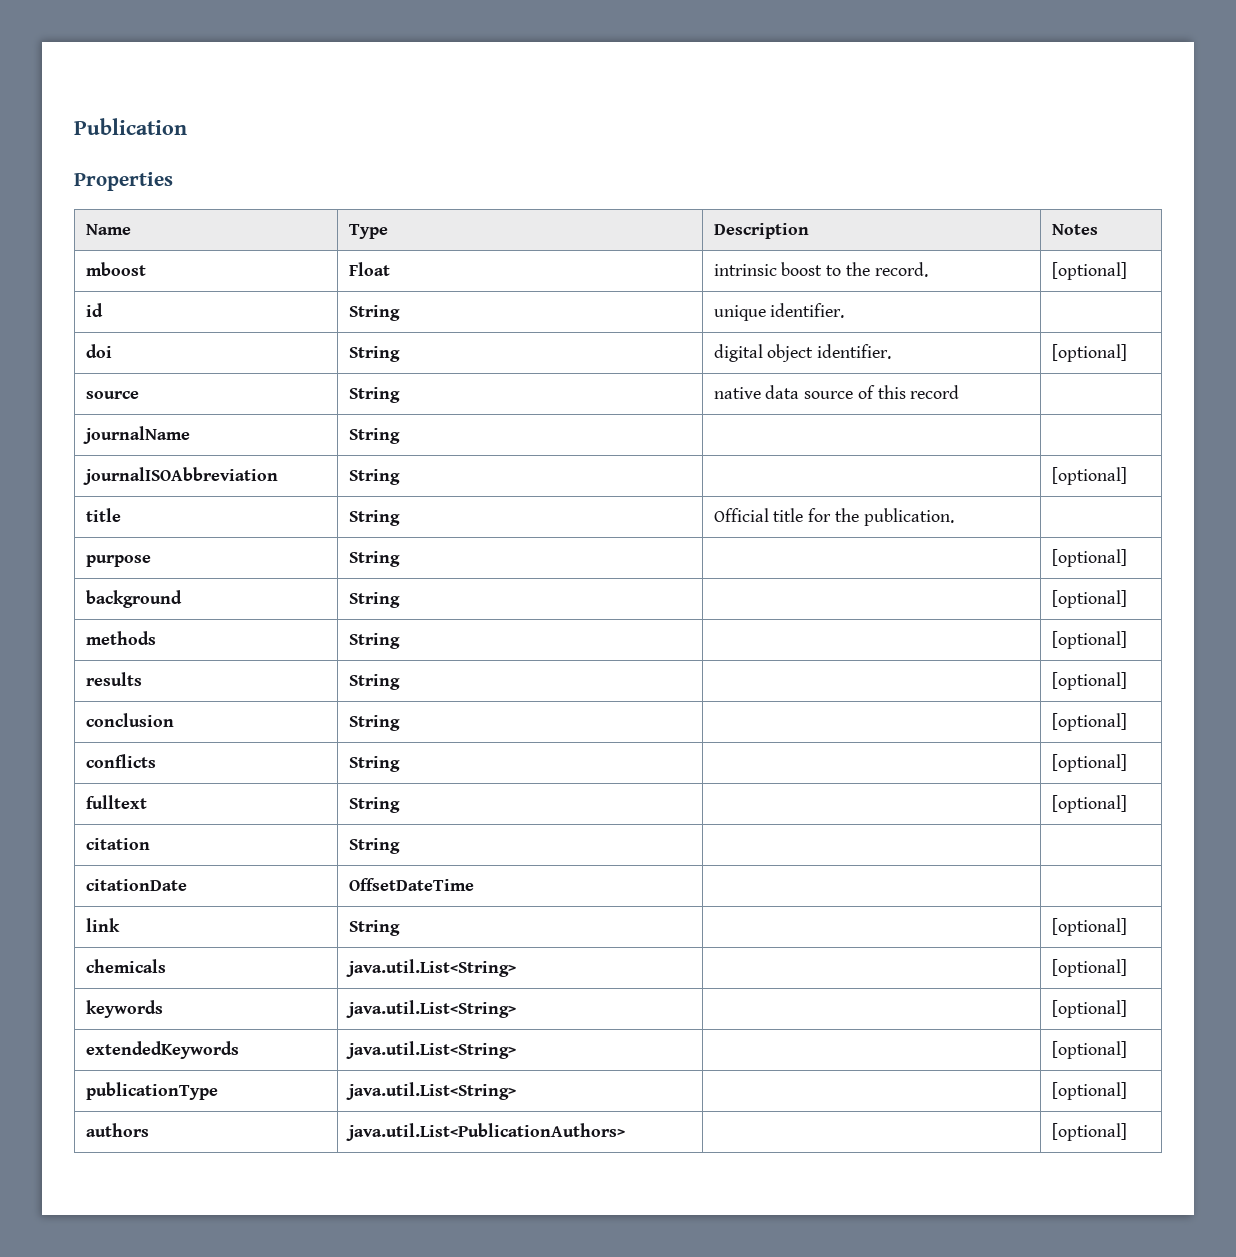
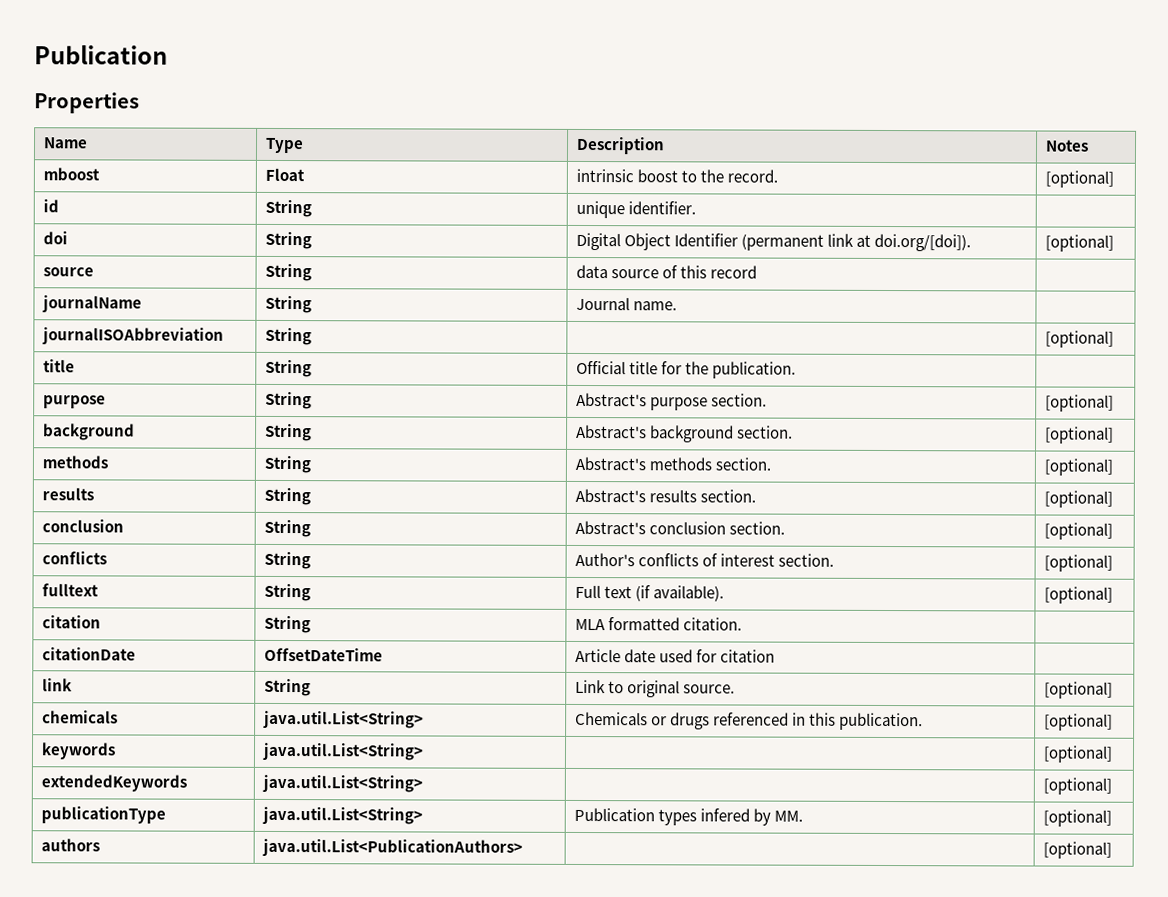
[713,344,892,362] digital object identifier. -> [575,232,971,252] Digital Object Identifier (permanent link at doi.org/[doi]).
[713,387,761,399] native -> (312, 272) none
(400, 436) none -> [575,296,677,311] Journal name.
(400, 559) none -> [575,392,767,411] Abstract's purpose section.
(400, 600) none -> [575,424,793,443] Abstract's background section.
(400, 641) none -> [574,456,771,471] Abstract's methods section.
(400, 682) none -> [574,488,756,503] Abstract's results section.
(400, 723) none -> [574,520,785,535] Abstract's conclusion section.
(400, 764) none -> [574,552,834,567] Author's conflicts of interest section.
(400, 805) none -> [574,584,724,602] Full text (if available).
(400, 846) none -> [574,617,742,631] MLA formatted citation.
[85,918,120,932] [348,920,400,936] [1051,918,1127,936] [85,959,166,973] [345,959,516,977] | // link | String | | [optional] // chemicals | java.util.List<String> | -> [574,648,775,663] [41,678,72,692] [263,678,311,697] [574,679,735,698] [1043,681,1113,699] [41,710,118,724] [262,710,424,729] [574,711,923,731] Article date used for citation | // link | String | Link to original source. | [optional] // chemicals | java.util.List<String> | Chemicals or drugs referenced in this publication.
(516, 1091) none -> [573,807,803,826] Publication types infered by MM.

